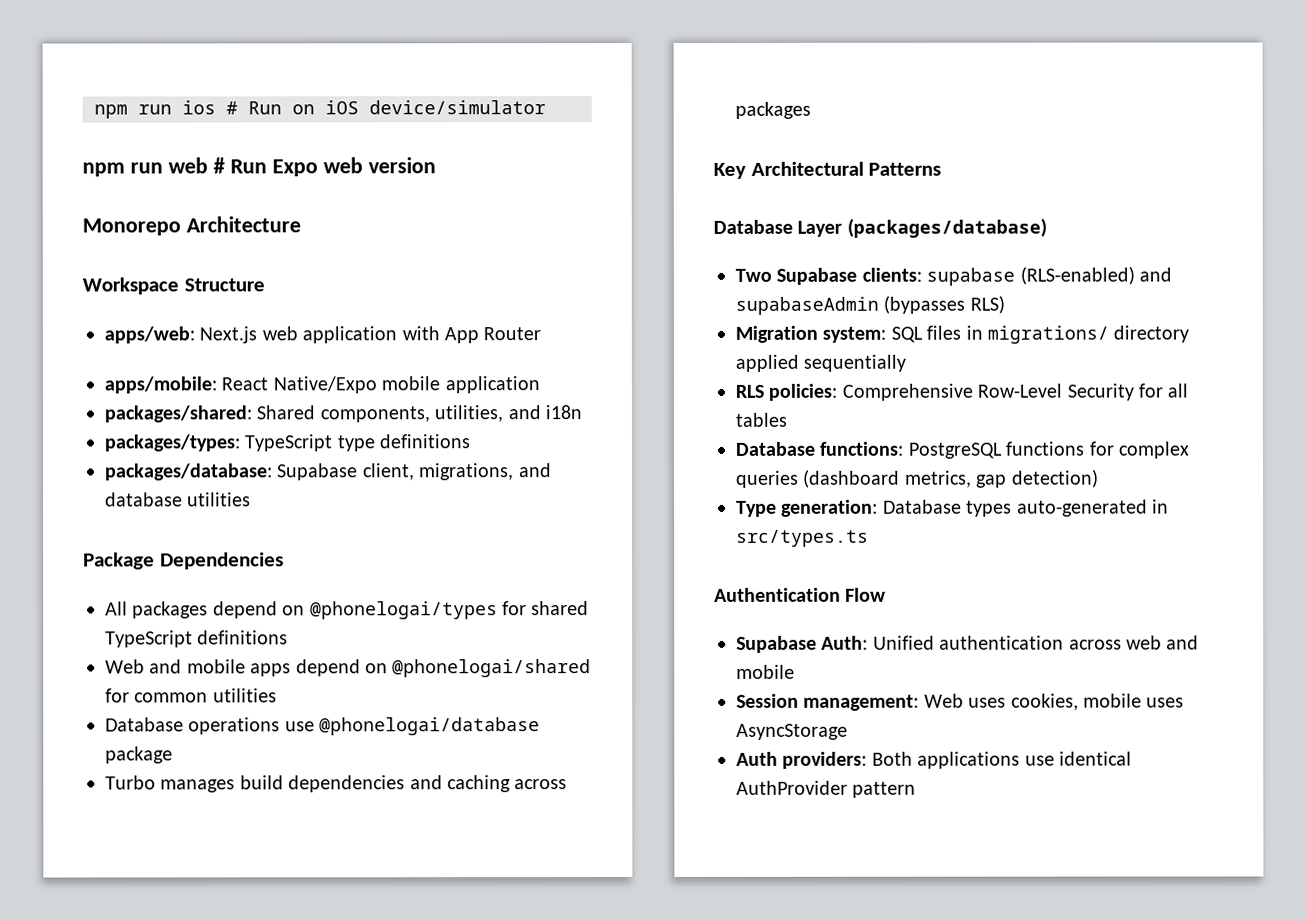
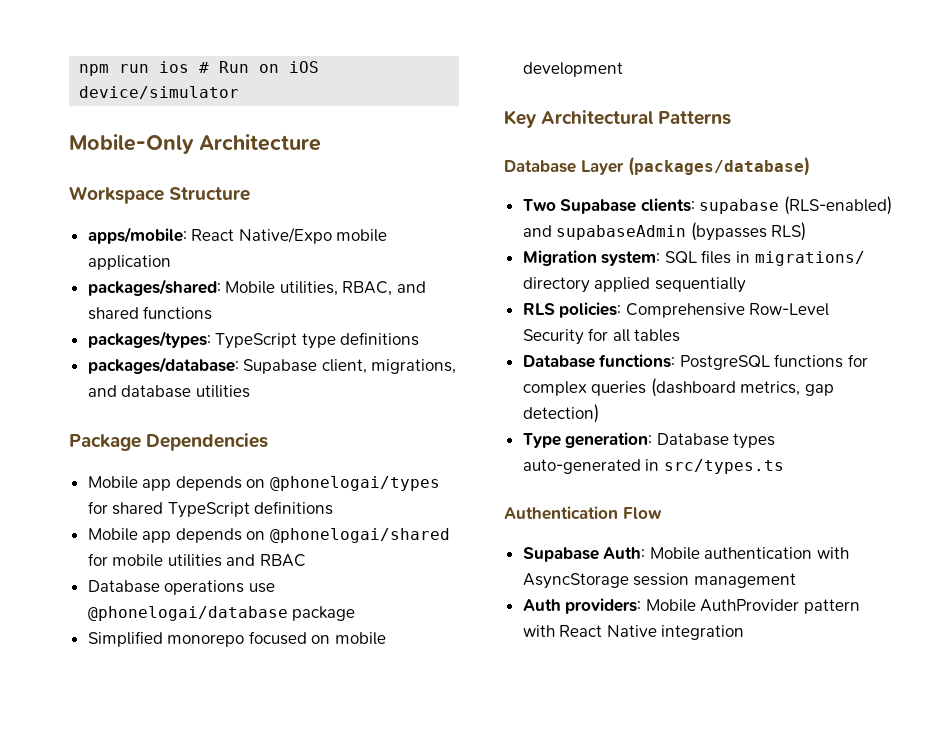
[82,157,436,177] [82,216,301,236] [82,277,265,295] [104,326,542,344] npm run web # Run Expo web version // Monorepo Architecture // Workspace Structure // apps/web: Next.js web application with App Router -> [69,134,321,154] [69,186,251,204] Mobile-Only Architecture // Workspace Structure
[256,405,582,423] Shared components, utilities, and i18n -> [225,281,427,296] [87,306,213,320] Mobile utilities, RBAC, and shared functions
[105,601,278,619] All packages depend -> [87,476,242,491] Mobile app depends
[105,659,361,677] Web and mobile apps depend -> [87,528,242,543] Mobile app depends
[134,688,277,703] common utilities -> [112,554,307,567] mobile utilities and RBAC
[105,775,568,793] [735,101,811,119] Turbo manages build dependencies and caching across packages -> [87,631,387,647] [522,62,623,77] Simplified monorepo focused on mobile development
[872,635,1200,650] [736,664,795,679] [736,693,1185,711] Unified authentication across web and mobile // Session management: Web uses cookies, mobile uses -> [649,547,850,560] Mobile authentication with
(848, 731) none -> [633,573,796,588] session management
[871,751,1132,769] [736,780,917,798] Both applications use identical AuthProvider pattern -> [645,599,861,614] [522,625,745,640] Mobile AuthProvider pattern with React Native integration

